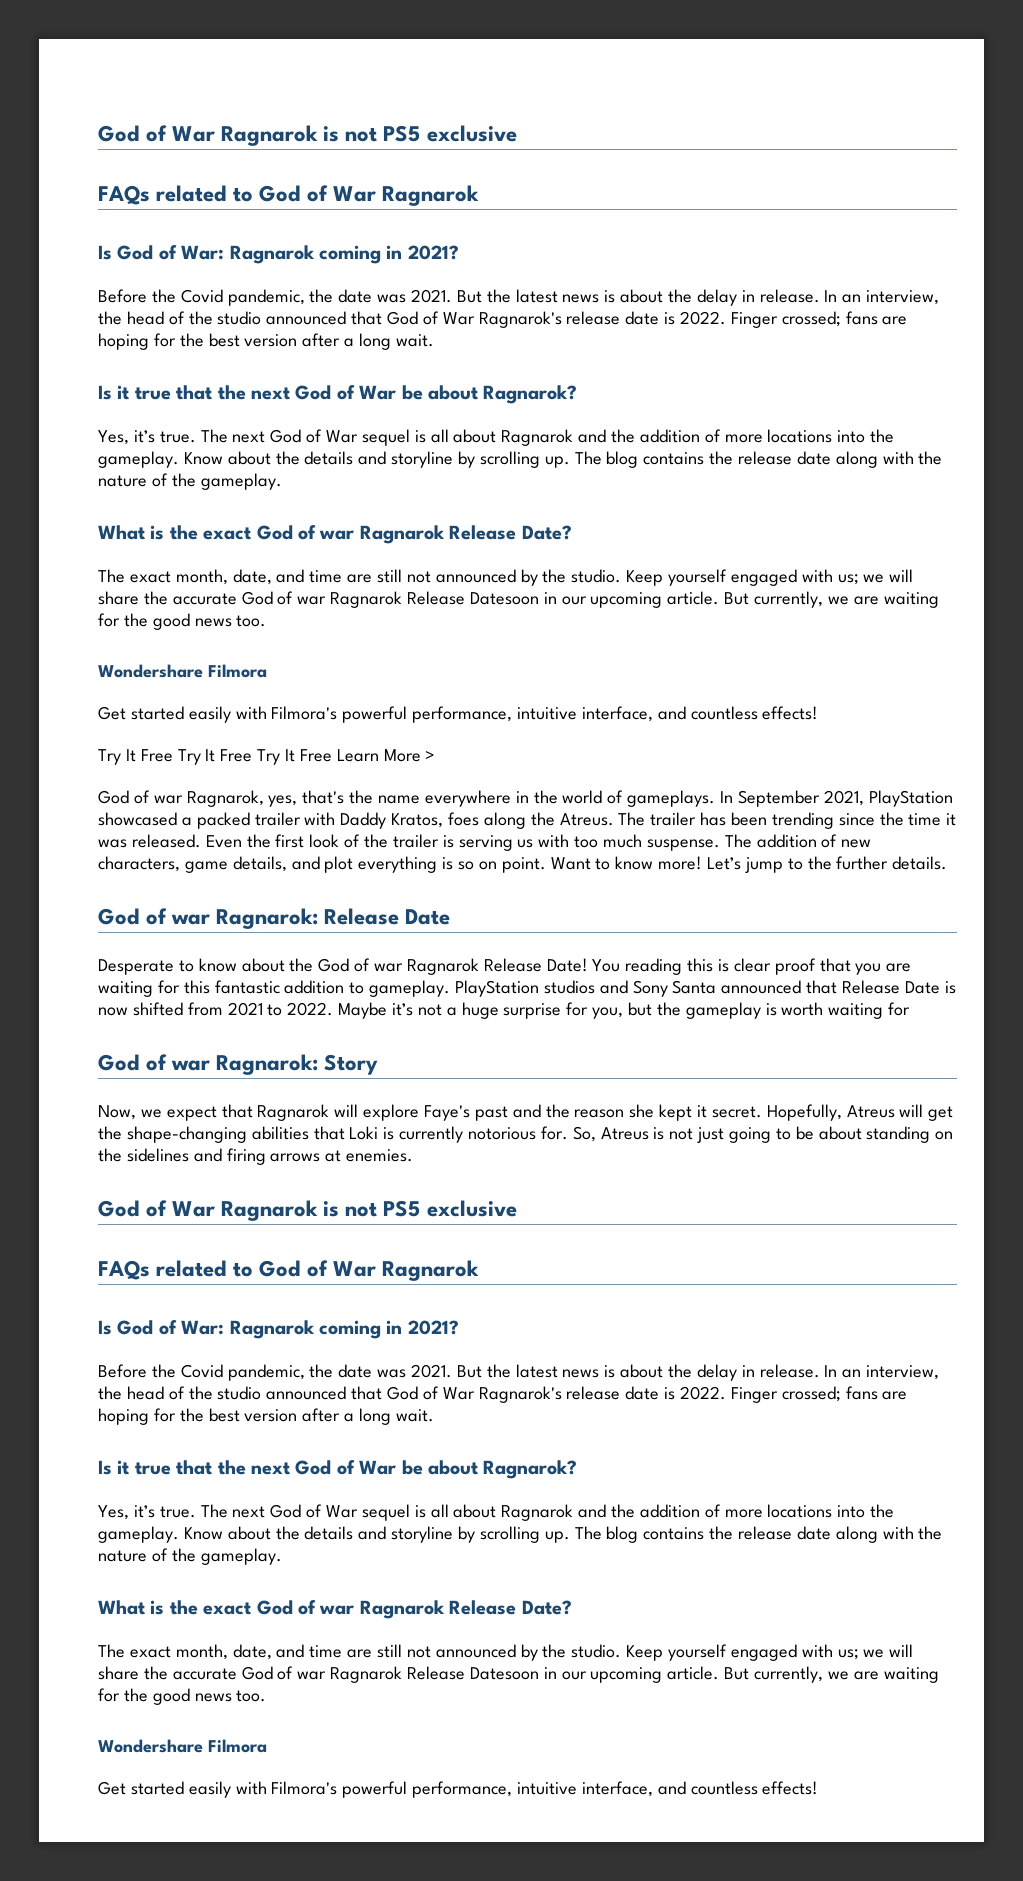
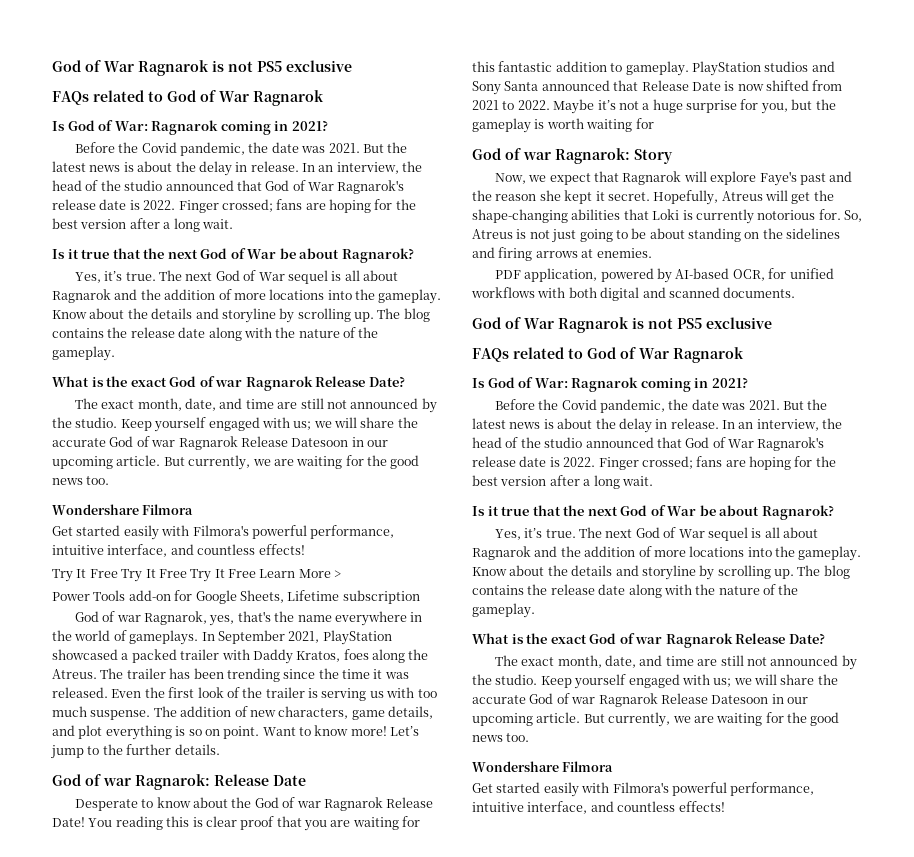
(436, 755) none -> [52,590,420,604] // Power Tools add-on for Google Sheets, Lifetime subscription
(414, 1155) none -> [494,268,834,283] [471,287,796,301] // PDF application, powered by AI-based OCR, for unified workflows with both digital and scanned documents.

